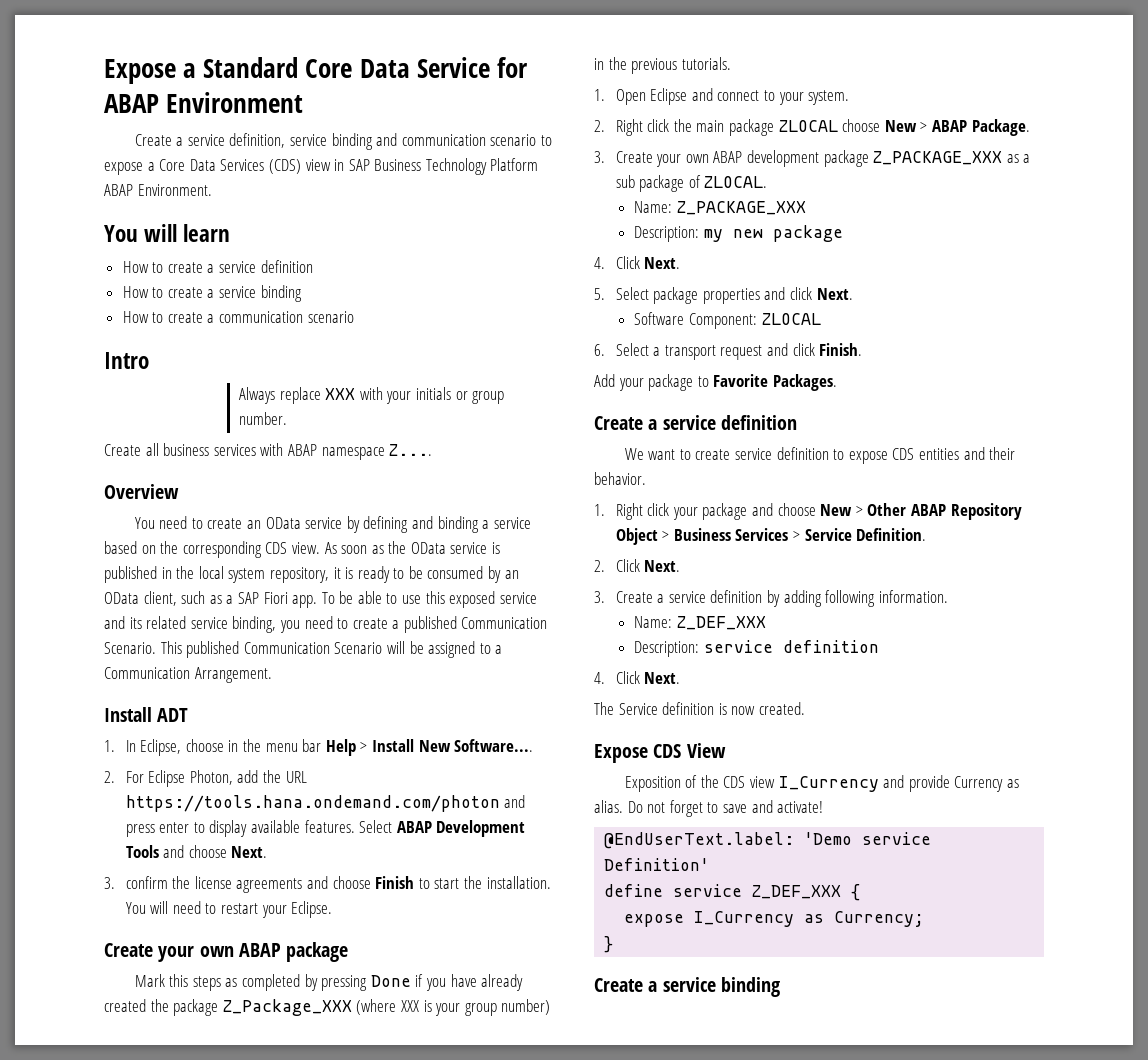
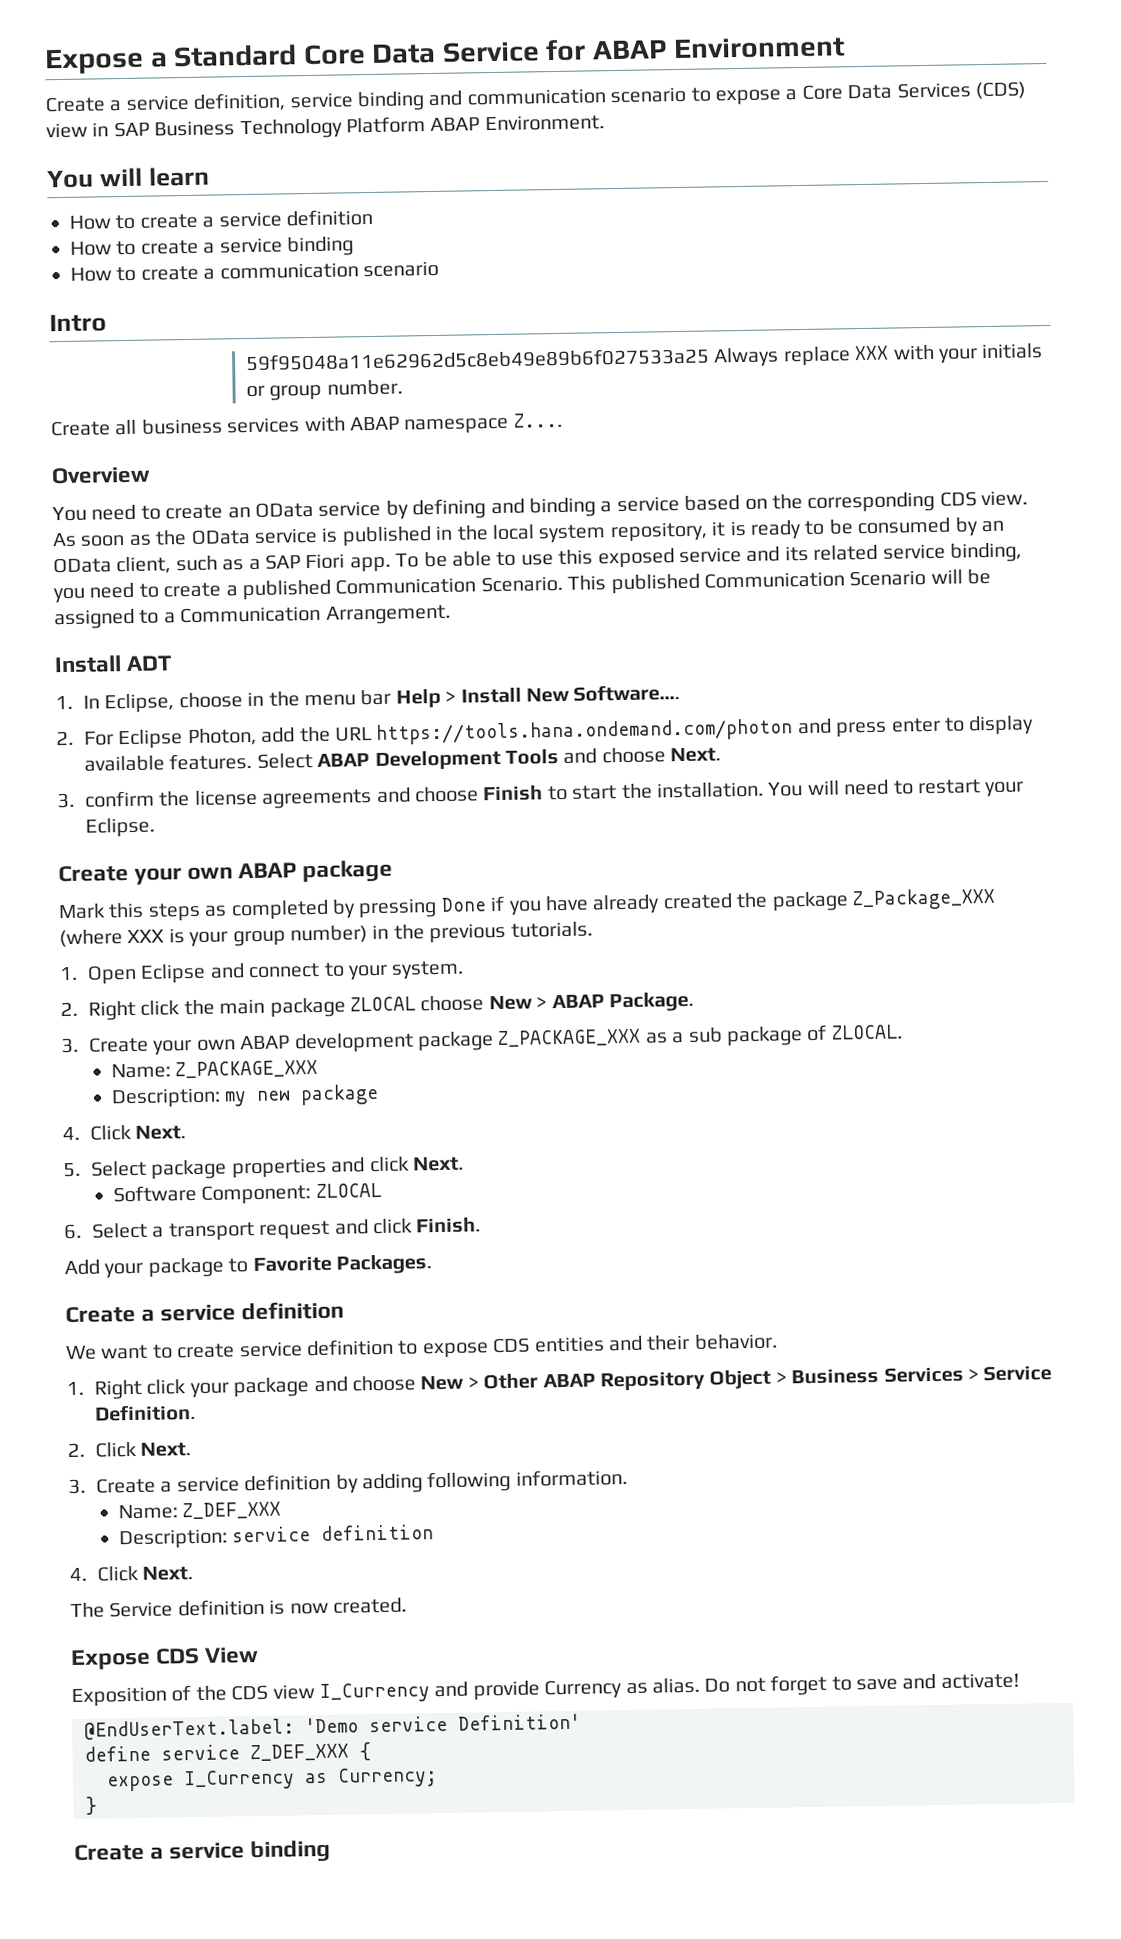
(149, 360) none -> [244,347,710,372] 59f95048a11e62962d5c8eb49e89b6f027533a25

